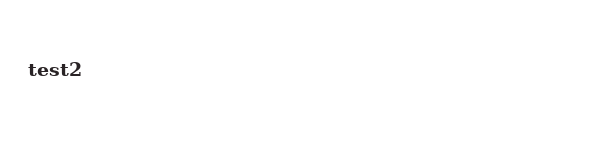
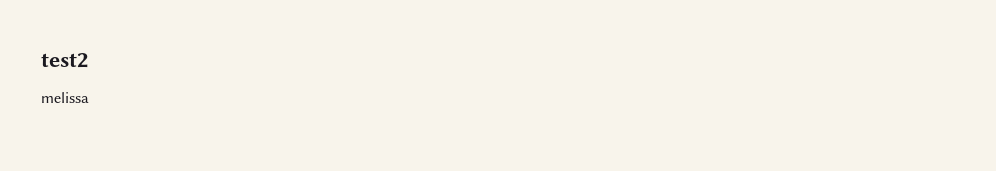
(82, 69) none -> [41,92,89,103] // melissa

